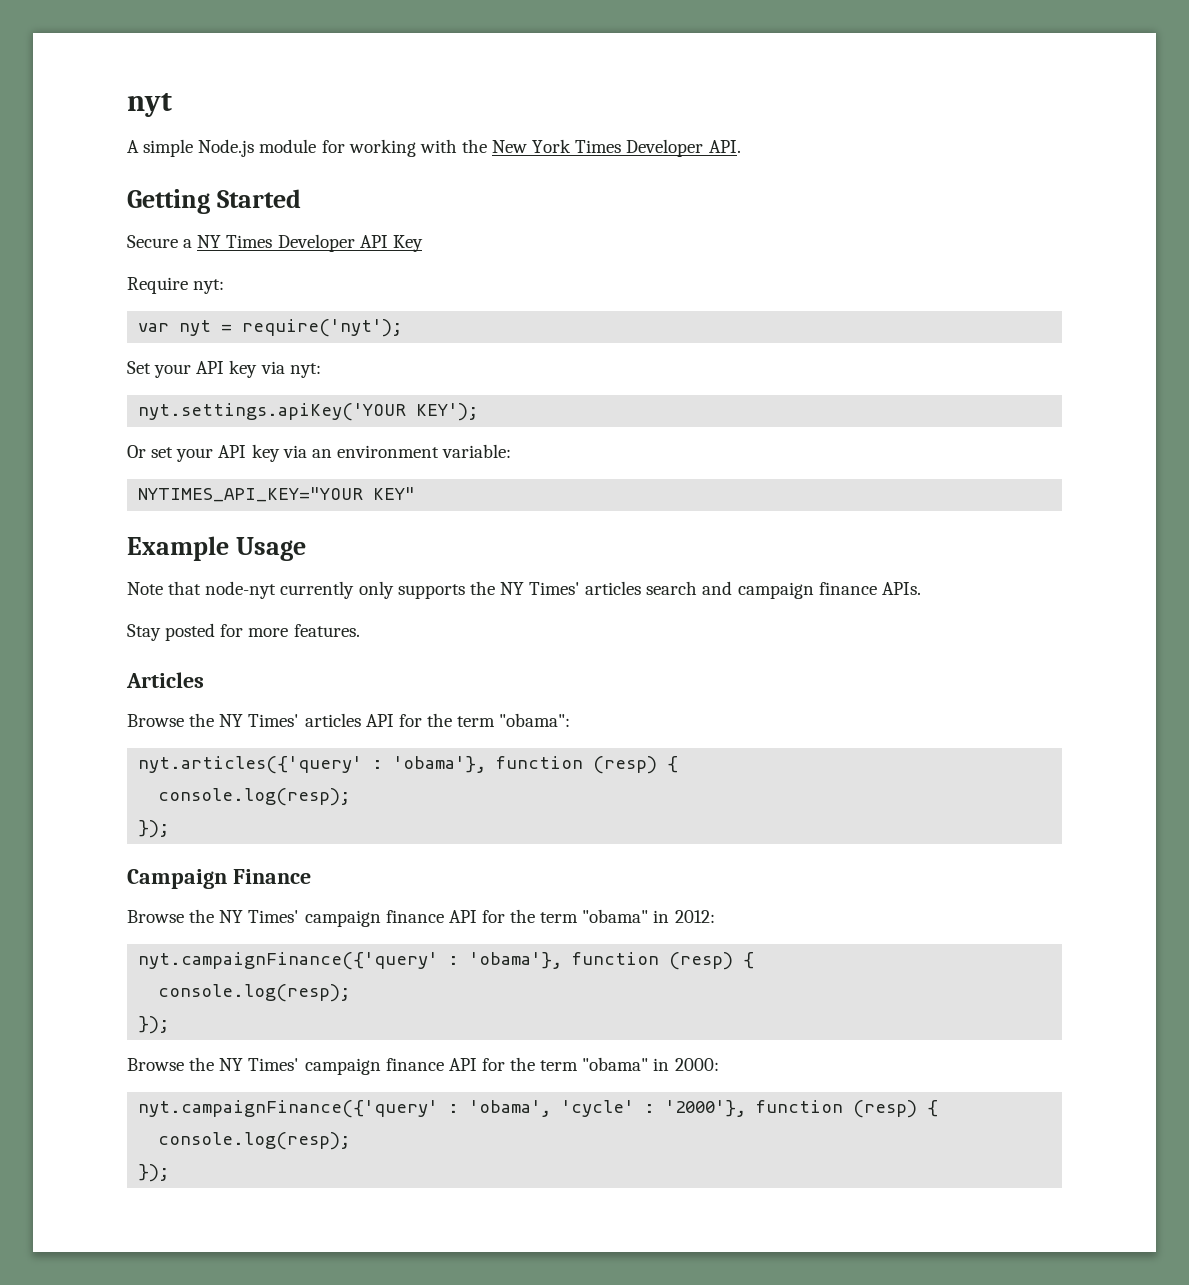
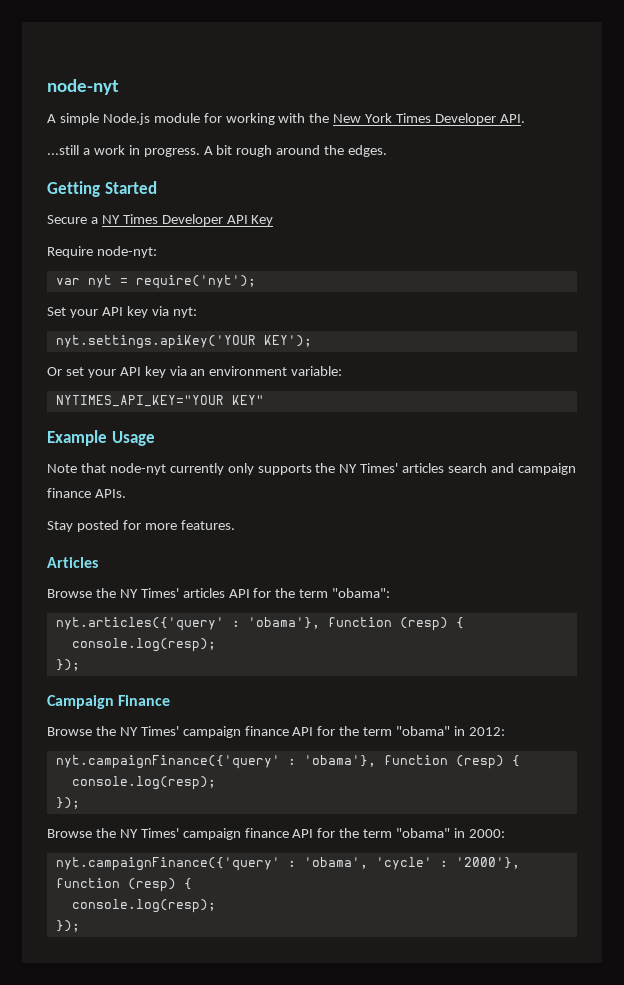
[127,93,172,117] nyt -> [47,79,119,95] node-nyt
(741, 146) none -> [47,145,388,157] // ...still a work in progress. A bit rough around the edges.
[193,279,225,294] nyt: -> [96,246,157,258] node-nyt:

